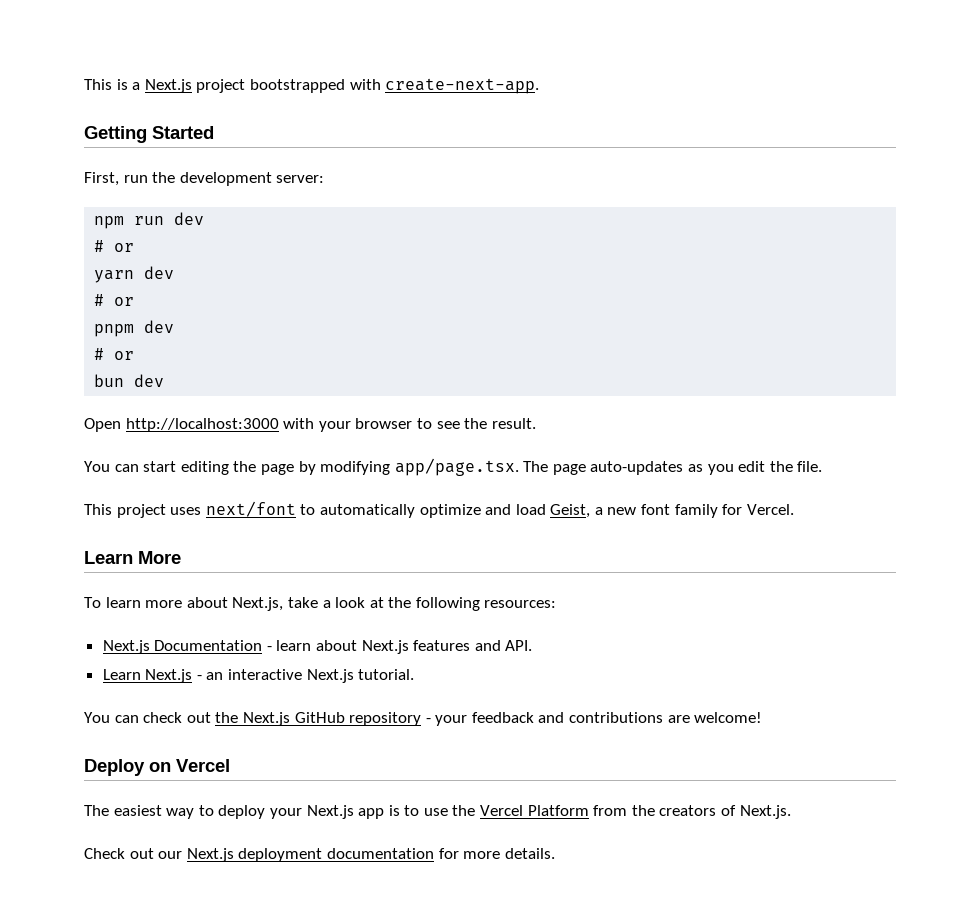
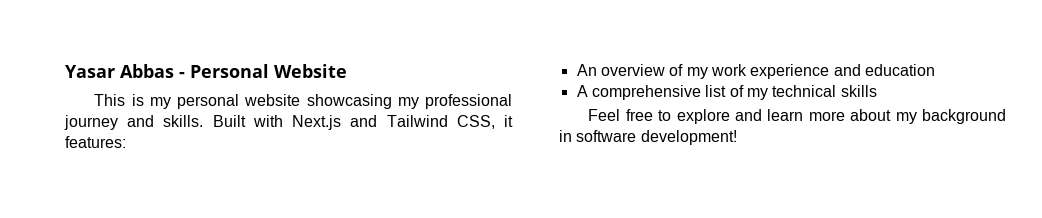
[84,78,540,94] [84,126,214,143] [84,172,325,186] [94,212,205,229] [94,240,135,252] [94,266,175,283] [94,294,135,306] [94,320,175,337] [94,348,135,360] [94,374,165,387] [84,418,536,432] [84,458,823,476] [84,501,794,518] [84,551,181,564] [84,597,557,611] [102,640,533,654] [102,669,415,683] [84,712,763,726] [84,759,230,776] [84,805,791,819] [84,848,555,862] This is a Next.js project bootstrapped with create-next-app. // Getting Started // First, run the development server: // npm run dev // # or // yarn dev // # or // pnpm dev // # or // bun dev // Open http://localhost:3000 with your browser to see the result. // You can start editing the page by modifying app/page.tsx. The page auto-updates as you edit the file. // This project uses next/font to automatically optimize and load Geist, a new font family for Vercel. // Learn More // To learn more about Next.js, take a look at the following resources: // Next.js Documentation - learn about Next.js features and API. // Learn Next.js - an interactive Next.js tutorial. // You can check out the Next.js GitHub repository - your feedback and contributions are welcome! // Deploy on Vercel // The easiest way to deploy your Next.js app is to use the Vercel Platform from the creators of Next.js. // Check out our Next.js deployment documentation for more details. -> [65,64,347,78] [94,94,512,109] [64,115,513,130] [65,136,126,148] [576,64,935,79] [576,85,877,100] [588,109,1006,124] [559,130,737,145] Yasar Abbas - Personal Website // This is my personal website showcasing my professional journey and skills. Built with Next.js and Tailwind CSS, it features: // An overview of my work experience and education // A comprehensive list of my technical skills // Feel free to explore and learn more about my background in software development!

